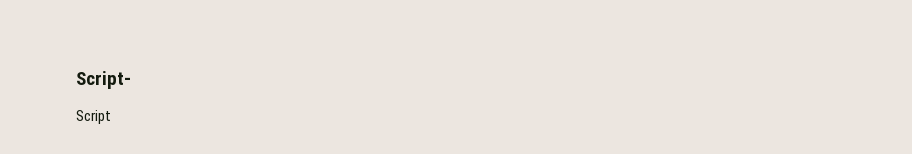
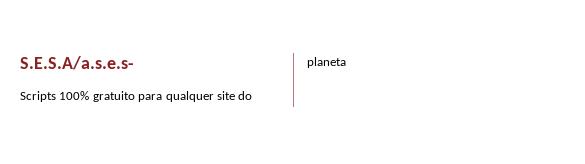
[76,71,131,89] [76,110,111,124] Script- // Script -> [20,56,134,70] [20,91,253,102] [307,57,346,68] S.E.S.A/a.s.e.s- // Scripts 100% gratuito para qualquer site do planeta

